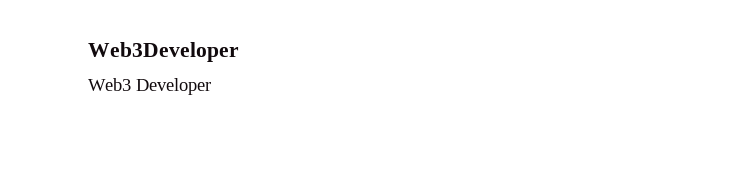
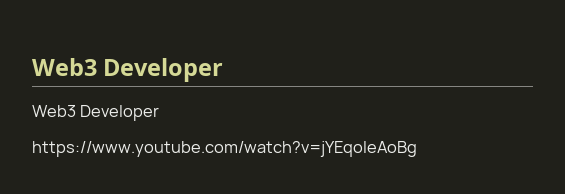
[88,42,239,62] [88,78,211,95] Web3Developer // Web3 Developer -> [32,58,224,82] [32,105,160,121] [32,141,417,157] Web3 Developer // Web3 Developer // https://www.youtube.com/watch?v=jYEqoIeAoBg

